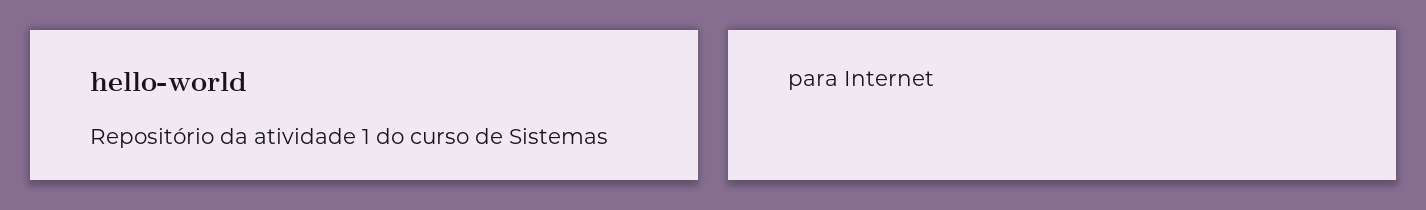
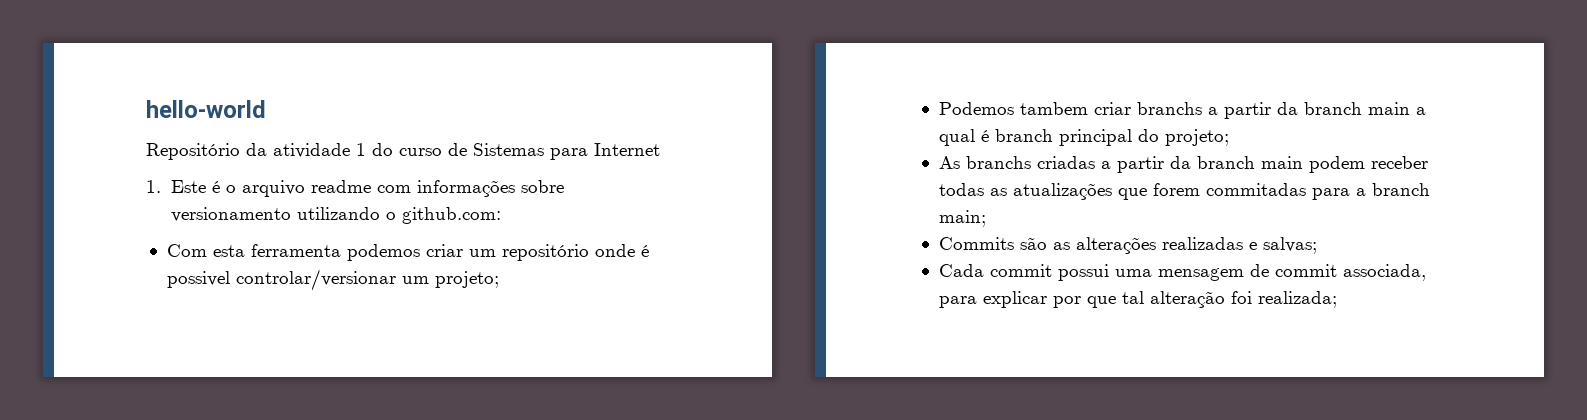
(934, 78) none -> [146,180,564,197] [170,207,501,224] [166,244,649,261] [166,269,499,291] [938,102,1426,119] [938,129,1229,146] [938,156,1428,173] [938,183,1430,200] [938,210,986,227] [938,237,1317,254] [938,264,1426,281] [938,291,1337,308] // 1. Este é o arquivo readme com informações sobre versionamento utilizando o github.com: // Com esta ferramenta podemos criar um repositório onde é possivel controlar/versionar um projeto; // Podemos tambem criar branchs a partir da branch main a qual é branch principal do projeto; // As branchs criadas a partir da branch main podem receber todas as atualizações que forem commitadas para a branch main; // Commits são as alterações realizadas e salvas; // Cada commit possui uma mensagem de commit associada, para explicar por que tal alteração foi realizada;

